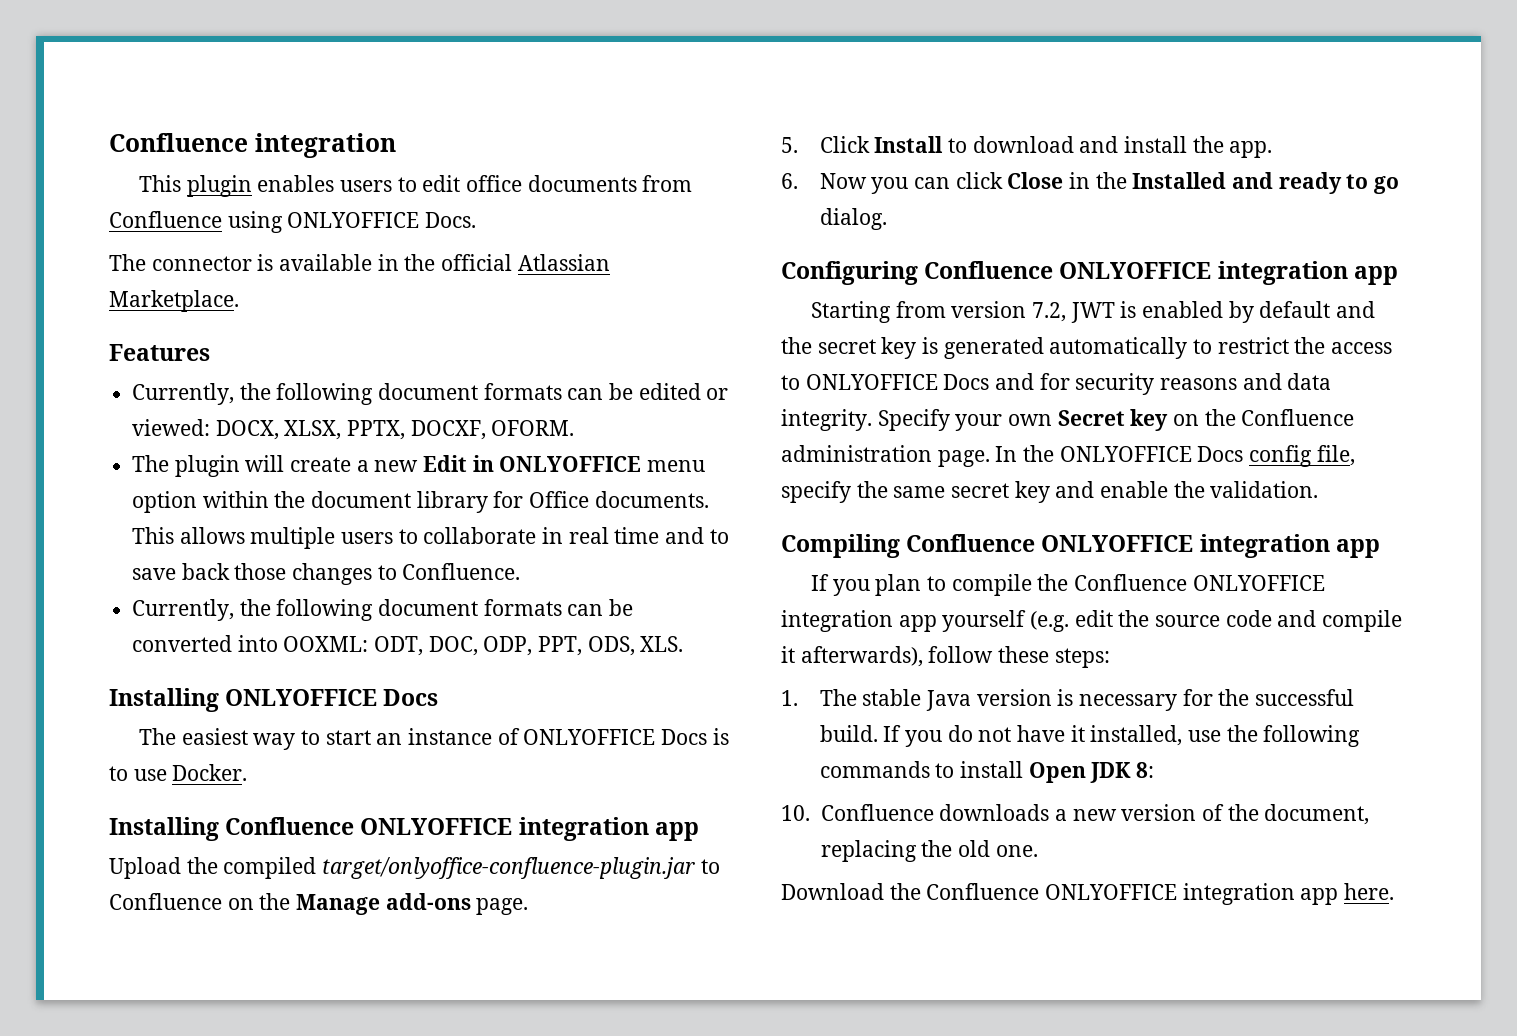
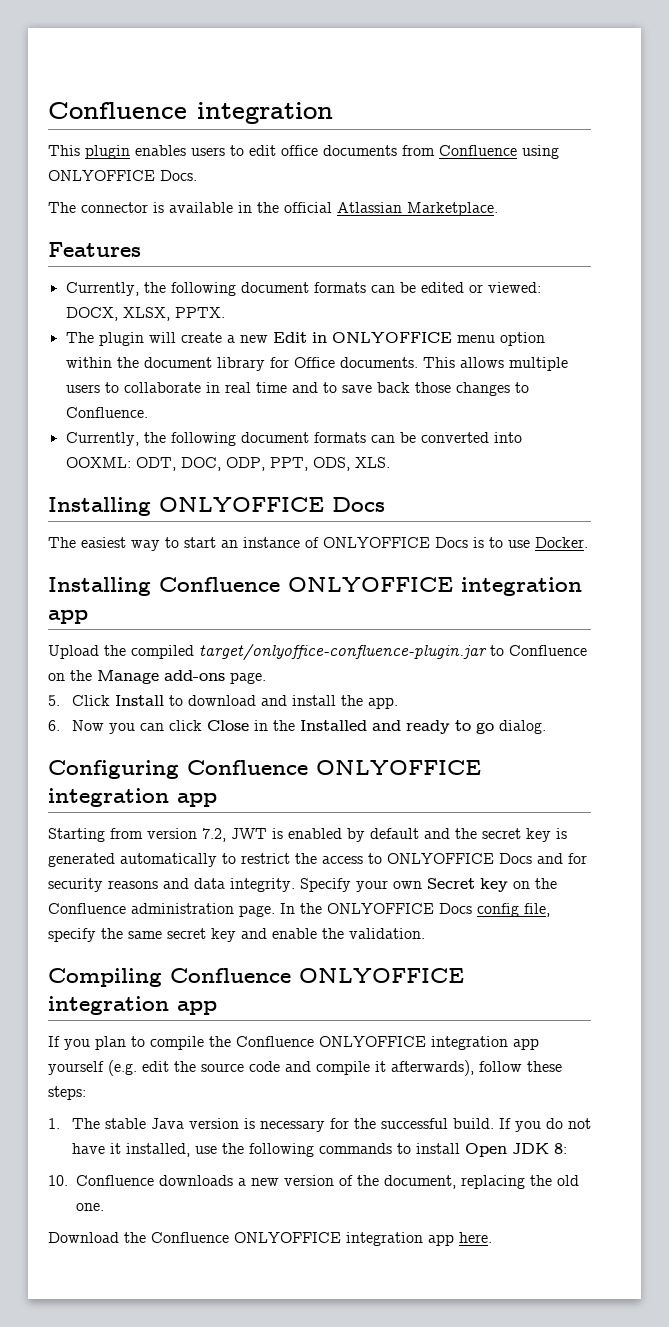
[347,420,575,440] PPTX, DOCXF, OFORM. -> [174,307,225,318] PPTX.

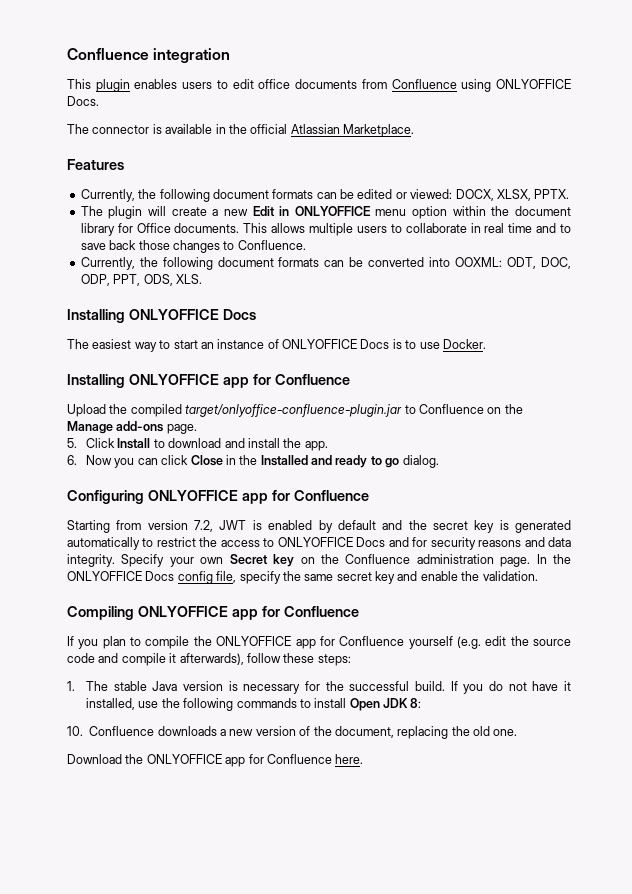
[159,577,582,596] [48,610,88,624] Confluence ONLYOFFICE integration app -> [128,374,350,388] ONLYOFFICE app for Confluence
[187,760,481,775] [48,788,217,807] Confluence ONLYOFFICE integration app -> [147,490,369,504] ONLYOFFICE app for Confluence
[170,968,464,983] [48,996,217,1015] Confluence ONLYOFFICE integration app -> [137,606,359,620] ONLYOFFICE app for Confluence
[236,1036,539,1050] Confluence ONLYOFFICE integration app -> [216,636,405,649] ONLYOFFICE app for Confluence
[151,1232,454,1246] Confluence ONLYOFFICE integration app -> [146,754,332,767] ONLYOFFICE app for Confluence

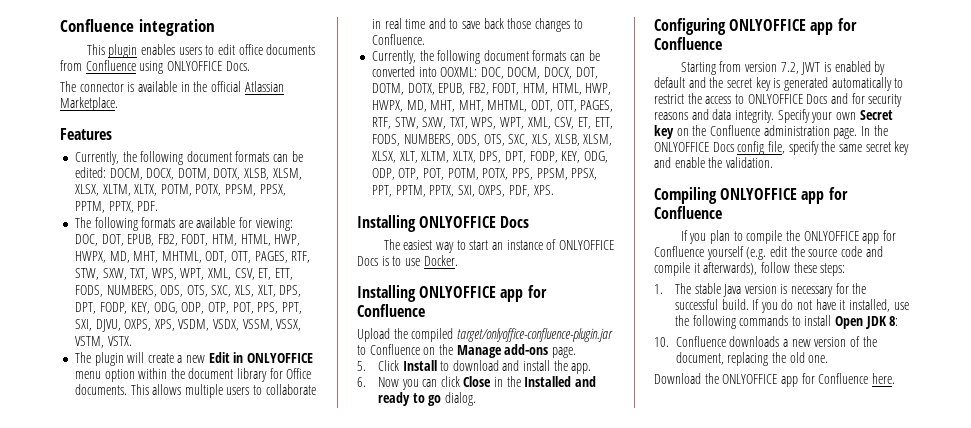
[357,189,570,201] edited or viewed: DOCX, XLSX, PPTX. -> [74,167,302,180] [74,184,286,196] [74,201,159,213] [74,217,293,231] [74,234,301,246] [74,251,311,263] [74,268,294,280] [74,285,302,297] [74,302,302,314] [74,319,302,332] [74,336,132,348] edited: DOCM, DOCX, DOTM, DOTX, XLSB, XLSM, XLSX, XLTM, XLTX, POTM, POTX, PPSM, PPSX, PPTM, PPTX, PDF. // The following formats are available for viewing: DOC, DOT, EPUB, FB2, FODT, HTM, HTML, HWP, HWPX, MD, MHT, MHTML, ODT, OTT, PAGES, RTF, STW, SXW, TXT, WPS, WPT, XML, CSV, ET, ETT, FODS, NUMBERS, ODS, OTS, SXC, XLS, XLT, DPS, DPT, FODP, KEY, ODG, ODP, OTP, POT, PPS, PPT, SXI, DJVU, OXPS, XPS, VSDM, VSDX, VSSM, VSSX, VSTM, VSTX.
[507,257,571,269] [80,274,202,286] ODT, DOC, ODP, PPT, ODS, XLS. -> [480,67,598,79] [371,83,612,95] [371,100,614,112] [371,117,613,129] [371,134,613,146] [371,151,608,163] [371,168,598,180] [371,185,554,197] DOC, DOCM, DOCX, DOT, DOTM, DOTX, EPUB, FB2, FODT, HTM, HTML, HWP, HWPX, MD, MHT, MHT, MHTML, ODT, OTT, PAGES, RTF, STW, SXW, TXT, WPS, WPT, XML, CSV, ET, ETT, FODS, NUMBERS, ODS, OTS, SXC, XLS, XLSB, XLSM, XLSX, XLT, XLTM, XLTX, DPS, DPT, FODP, KEY, ODG, ODP, OTP, POT, POTM, POTX, PPS, PPSM, PPSX, PPT, PPTM, PPTX, SXI, OXPS, PDF, XPS.

